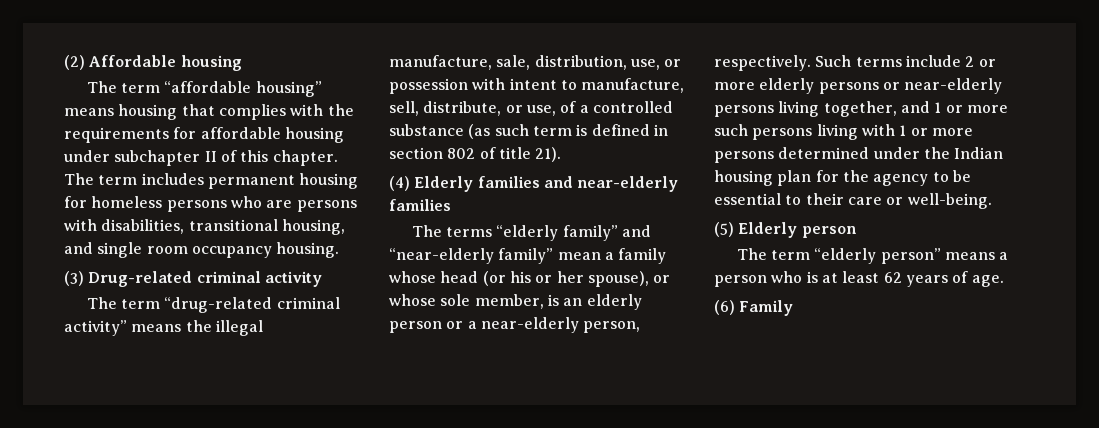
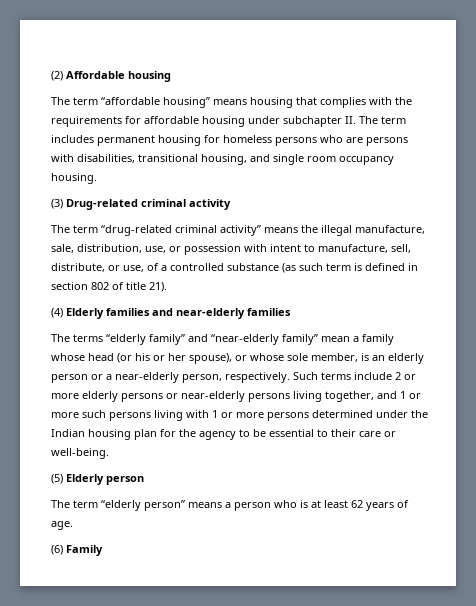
[204,150,338,166] II of this chapter. -> [345,116,356,124] II.

